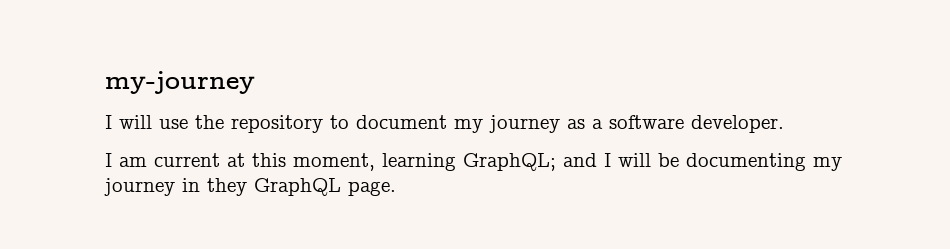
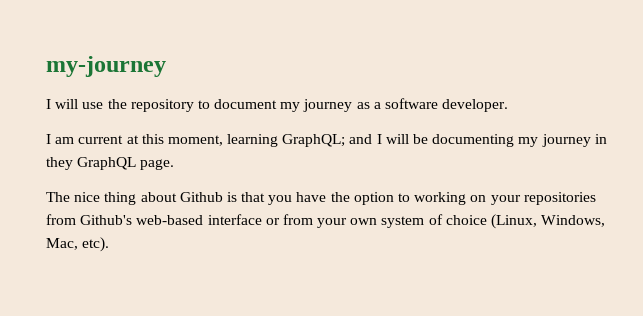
(396, 188) none -> [46,192,596,205] [46,214,606,229] [46,237,110,252] // The nice thing about Github is that you have the option to working on your repositories from Github's web-based interface or from your own system of choice (Linux, Windows, Mac, etc).

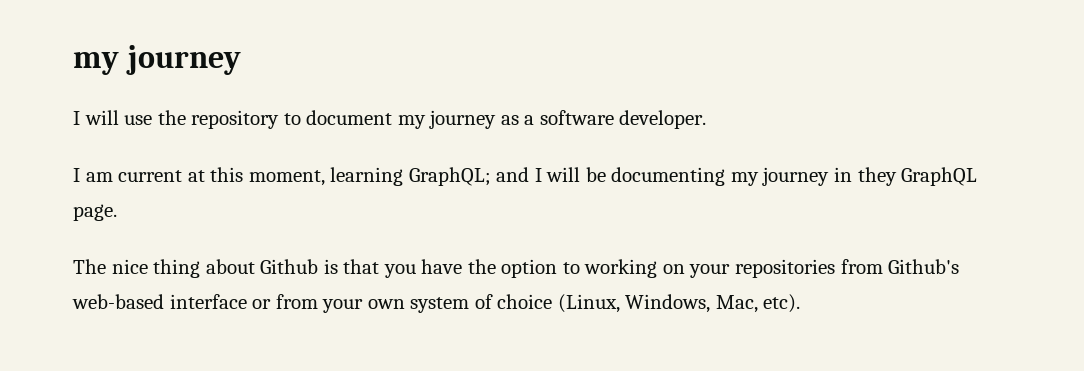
[46,56,166,77] my-journey -> [73,45,241,75] my journey

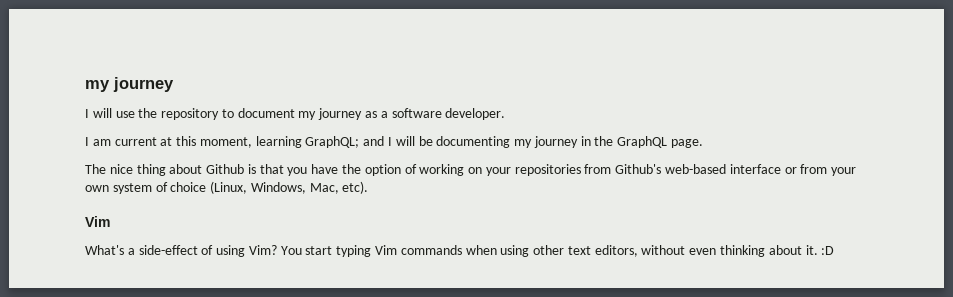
[857,167,897,186] they -> [594,136,614,146] the
[562,262,580,274] to -> [404,164,417,174] of
(801, 303) none -> [85,216,110,227] [85,245,835,257] // Vim // What's a side-effect of using Vim? You start typing Vim commands when using other text editors, without even thinking about it. :D

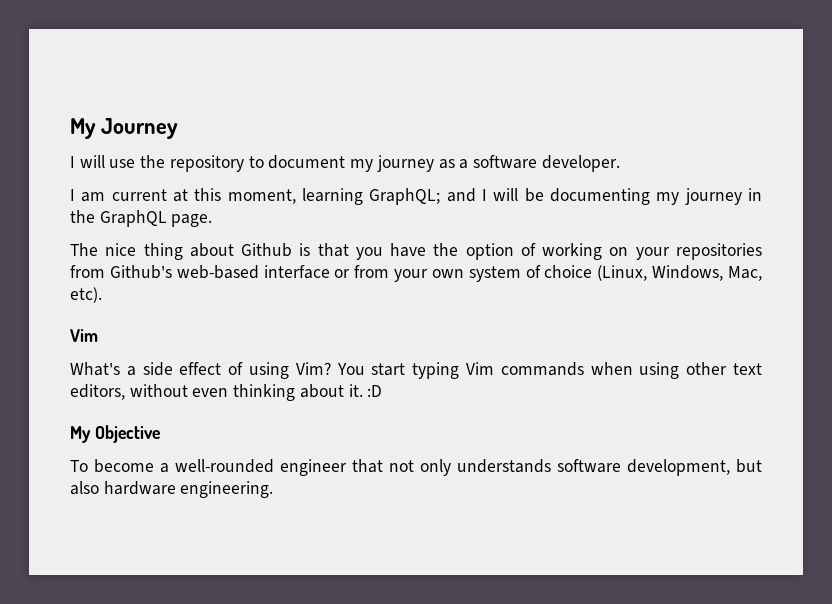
[85,77,174,92] my journey -> [70,118,178,139] My Journey
[138,245,198,255] side-effect -> [142,362,222,376] side effect
(835, 250) none -> [70,425,160,443] [70,459,762,476] [70,481,274,498] // My Objective // To become a well-rounded engineer that not only understands software development, but also hardware engineering.

